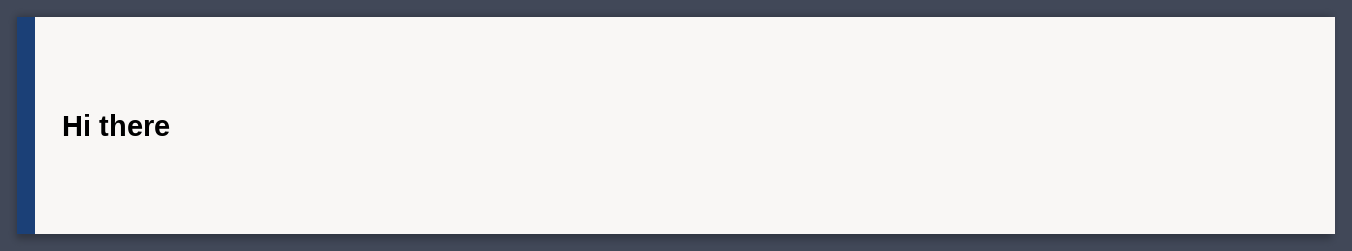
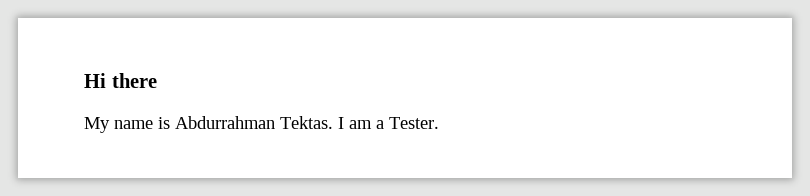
(170, 125) none -> [84,116,439,133] // My name is Abdurrahman Tektas. I am a Tester.

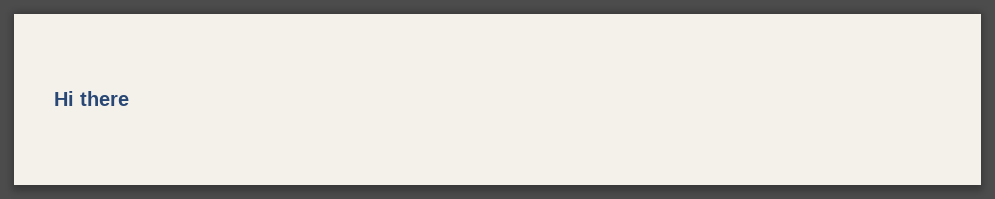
[84,116,439,133] // My name is Abdurrahman Tektas. I am a Tester. -> (129, 98) none

